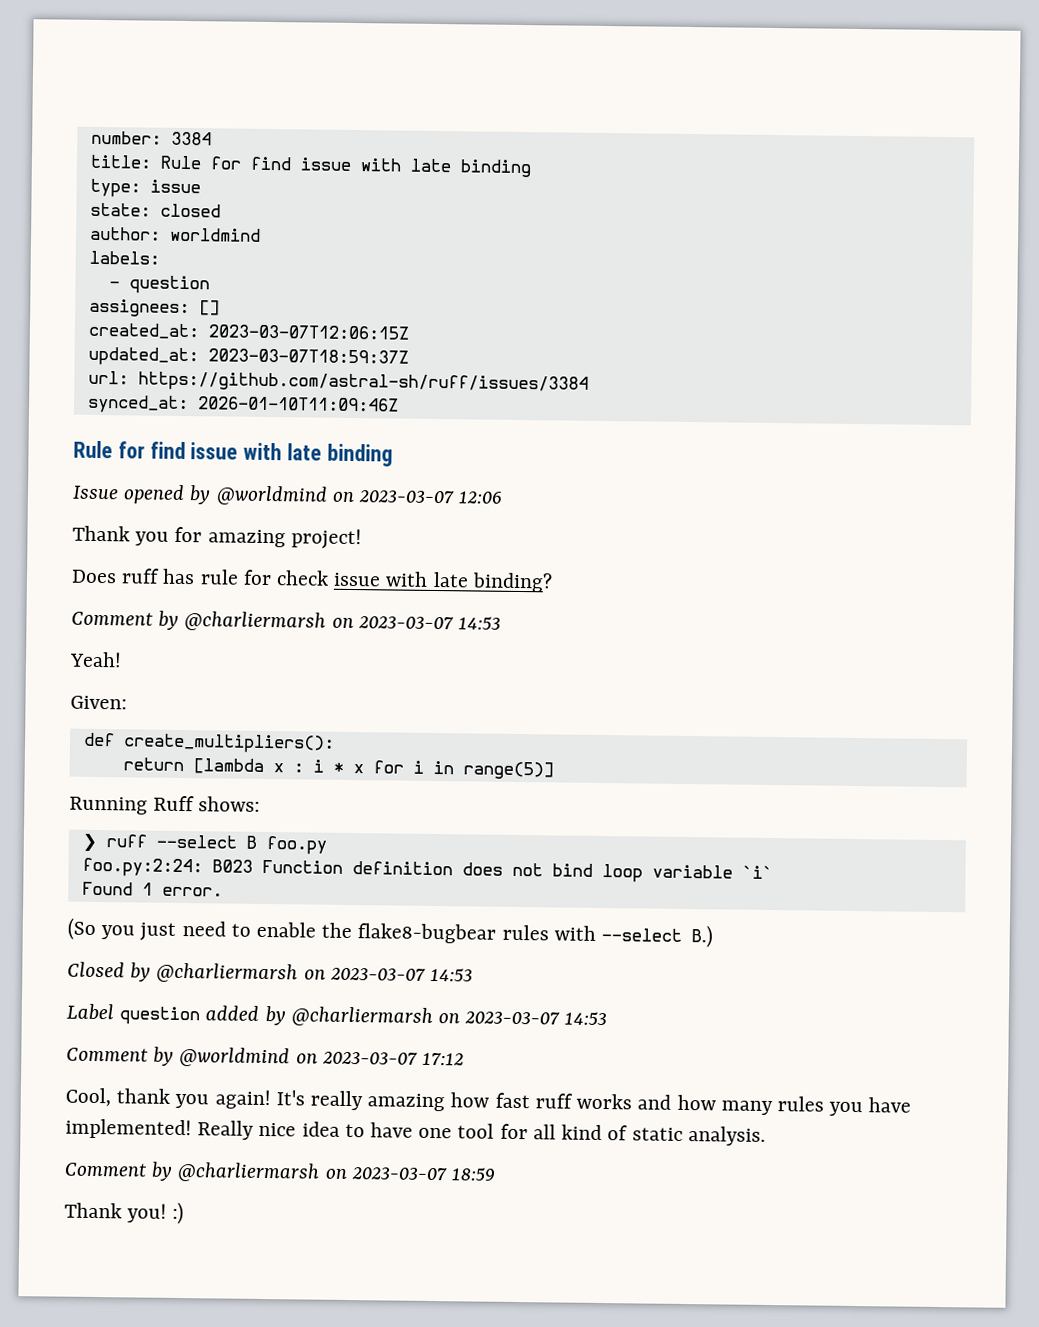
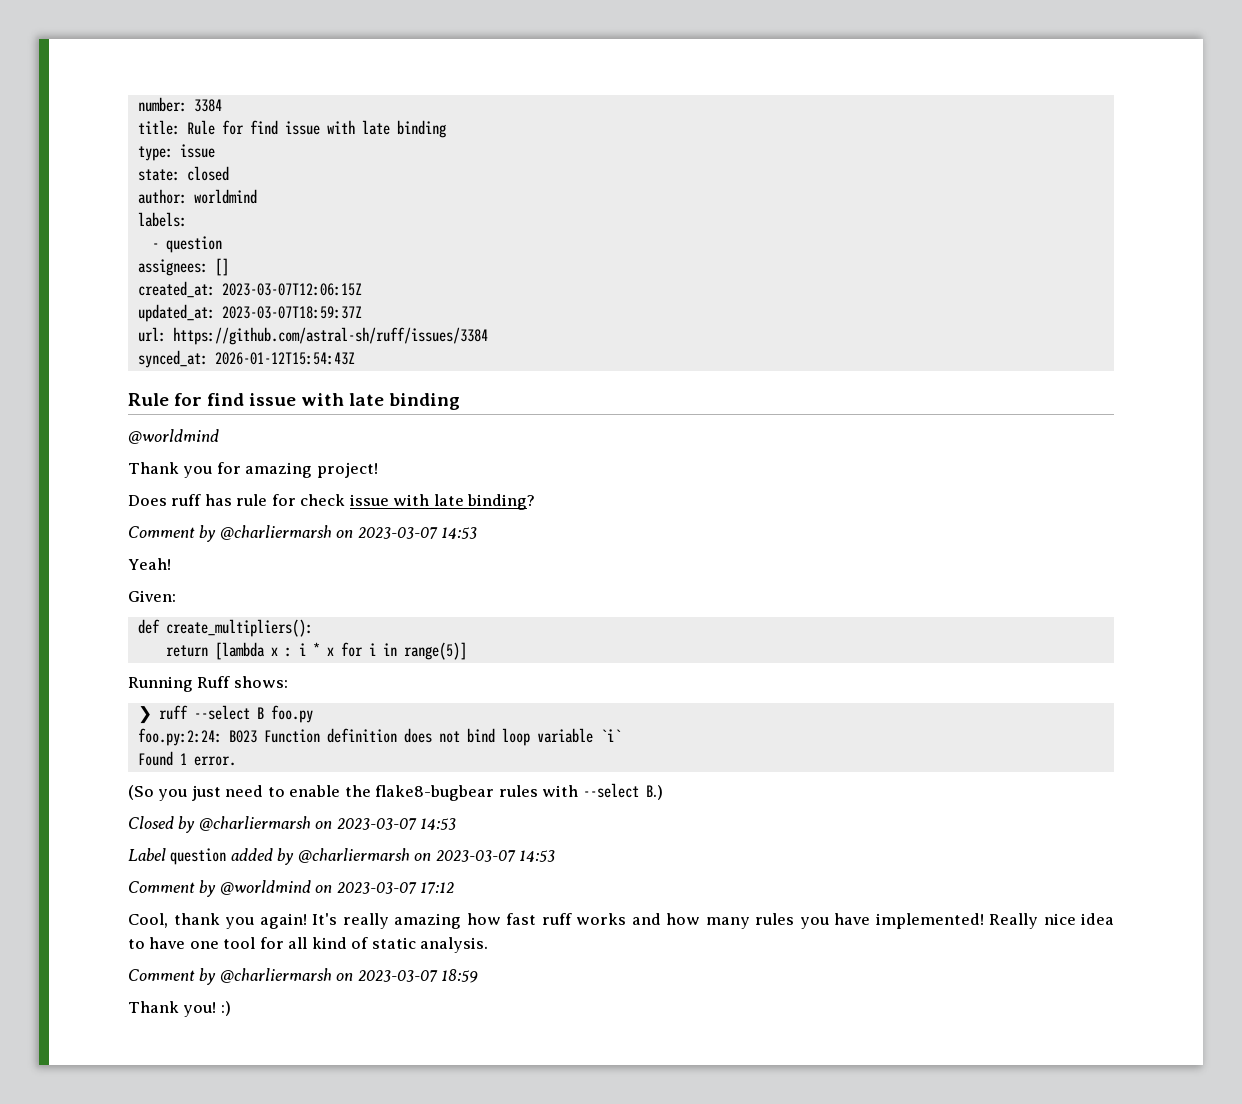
[196,396,399,412] [73,440,393,467] [72,484,504,506] 2026-01-10T11:09:46Z // Rule for find issue with late binding // Issue opened by @worldmind on 2023-03-07 12:06 -> [214,352,355,365] [128,393,460,410] [128,429,219,444] 2026-01-12T15:54:43Z // Rule for find issue with late binding // @worldmind

